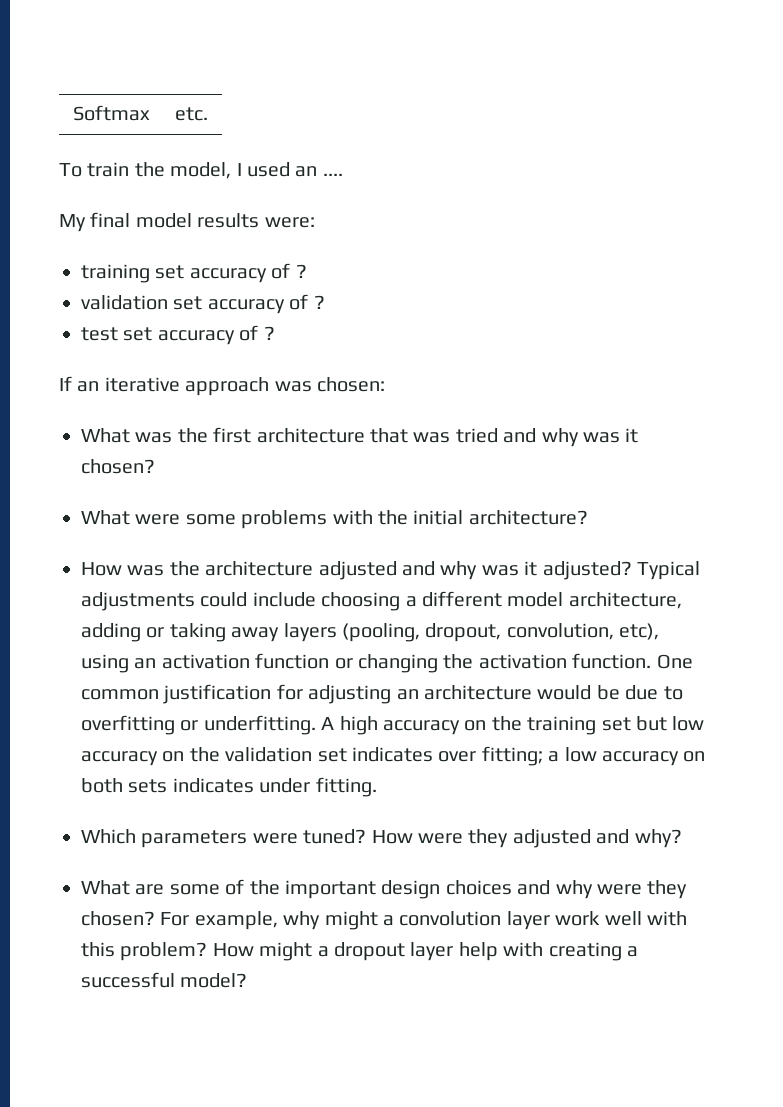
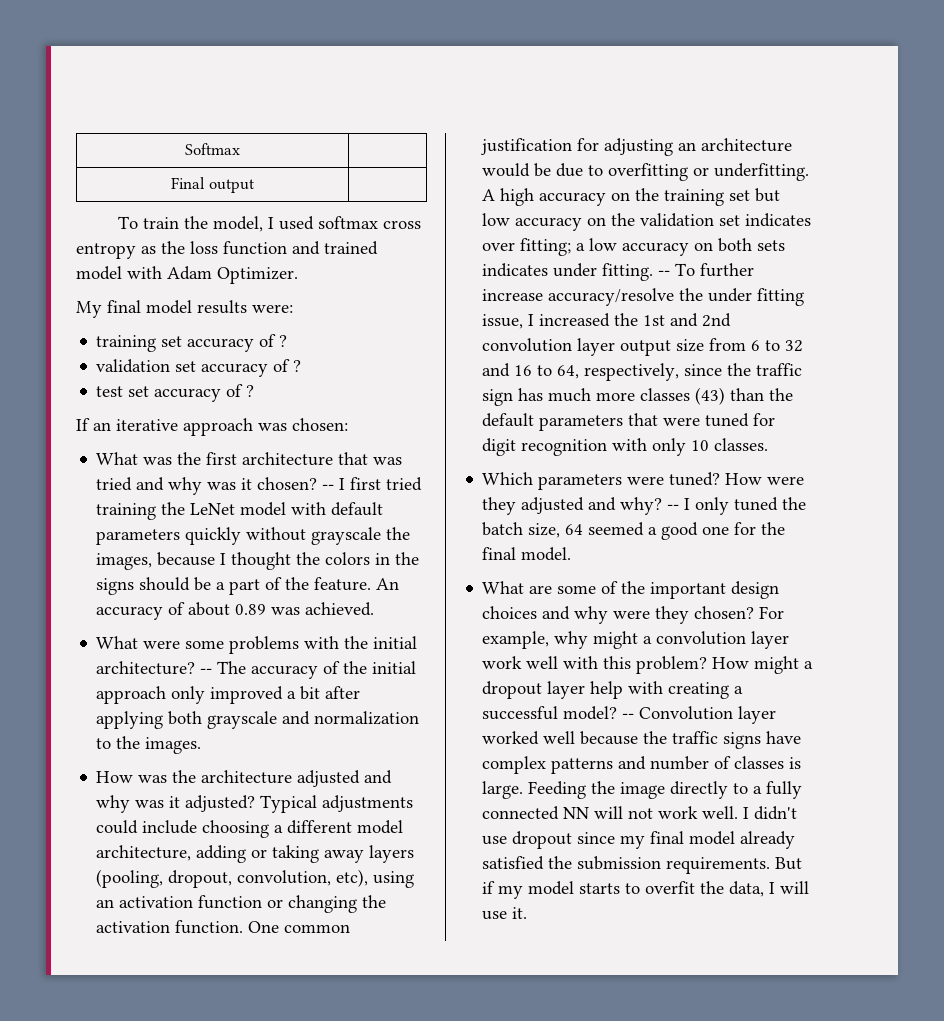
[174,107,208,121] etc. -> [171,177,254,193] // Final output |
[295,166,343,177] an .... -> [318,216,422,229] [76,241,378,259] [76,266,298,284] softmax cross entropy as the loss function and trained model with Adam Optimizer.
(155, 466) none -> [322,477,423,491] [96,502,384,520] [96,527,411,545] [96,552,420,570] [96,577,400,595] [96,602,375,620] -- I first tried training the LeNet model with default parameters quickly without grayscale the images, because I thought the colors in the signs should be a part of the feature. An accuracy of about 0.89 was achieved.
(588, 517) none -> [200,661,417,679] [96,686,361,704] [96,711,420,729] [96,736,202,754] -- The accuracy of the initial approach only improved a bit after applying both grayscale and normalization to the images.
(377, 787) none -> [658,263,755,277] [482,288,805,306] [482,313,732,329] [482,338,804,356] [482,363,803,381] [482,387,794,406] [482,413,776,431] [482,438,769,456] -- To further increase accuracy/resolve the under fitting issue, I increased the 1st and 2nd convolution layer output size from 6 to 32 and 16 to 64, respectively, since the traffic sign has much more classes (43) than the default parameters that were tuned for digit recognition with only 10 classes.
(682, 838) none -> [667,497,807,515] [482,522,786,540] [482,547,572,561] -- I only tuned the batch size, 64 seemed a good one for the final model.
(248, 980) none -> [622,706,777,724] [482,731,802,749] [482,756,802,774] [482,781,803,799] [482,806,798,820] [482,831,796,849] [482,856,803,874] [482,881,810,899] [482,907,528,920] -- Convolution layer worked well because the traffic signs have complex patterns and number of classes is large. Feeding the image directly to a fully connected NN will not work well. I didn't use dropout since my final model already satisfied the submission requirements. But if my model starts to overfit the data, I will use it.

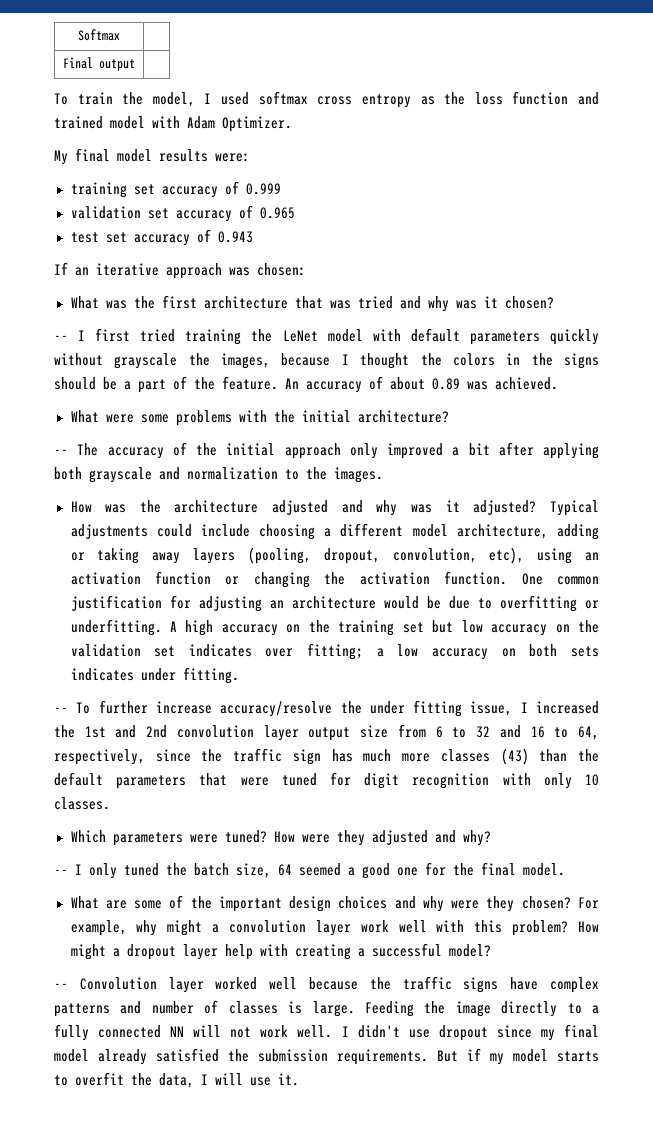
[279,335,288,347] ? -> [245,183,281,195] 0.999
[293,360,302,372] ? -> [259,207,295,219] 0.965
[246,385,255,397] ? -> [217,231,253,243] 0.943
(318, 483) none -> (554, 302) //
(196, 668) none -> (449, 416) //
(654, 272) none -> (239, 675) //
(663, 506) none -> (491, 838) //
(618, 713) none -> (491, 950) //

